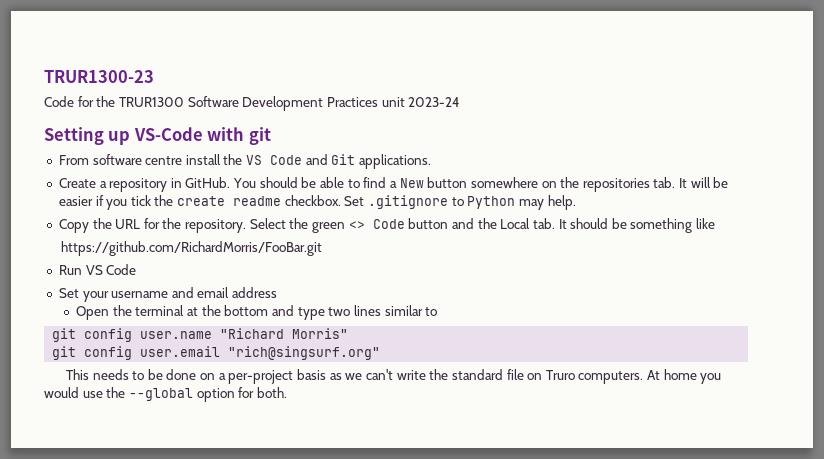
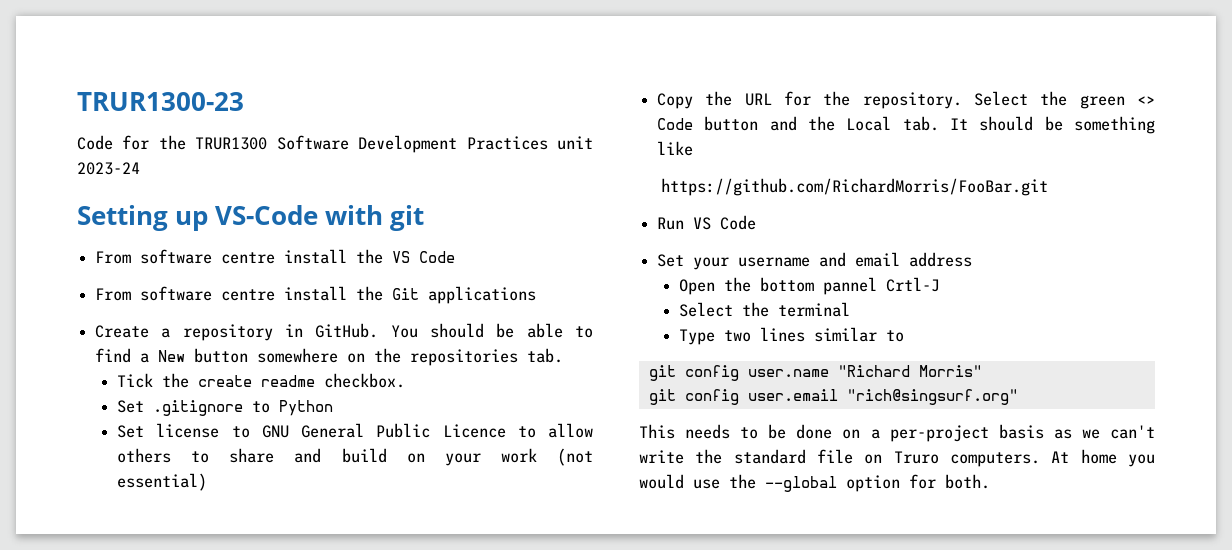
[305,154,432,169] and Git applications. -> [95,286,537,304] // From software centre install the Git applications
[679,177,729,188] [58,195,151,210] It will be easier if you tick -> [117,373,154,388] // Tick
(341, 200) none -> (406, 380) //
[518,195,576,210] may help. -> [117,423,594,438] [117,448,594,466] [117,473,208,491] // Set license to GNU General Public Licence to allow others to share and build on your work (not essential)
[135,305,325,320] terminal at the bottom and type -> [760,277,941,295] [679,302,851,317] [679,329,716,345] bottom pannel Crtl-J // Select the terminal // Type

